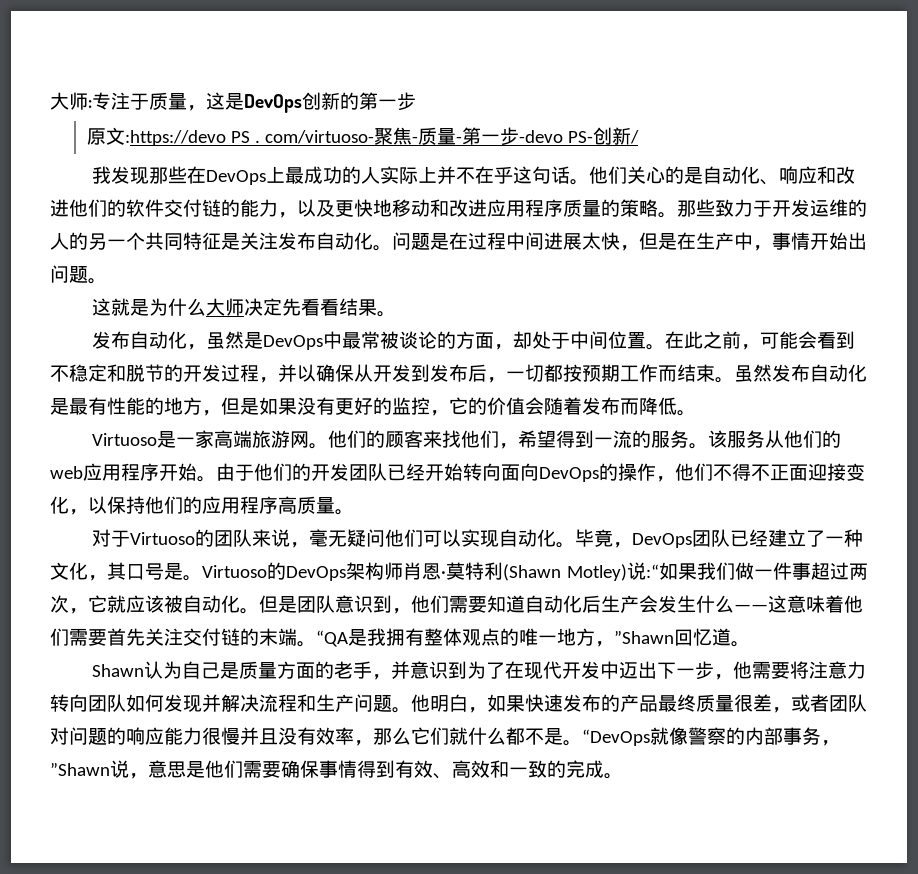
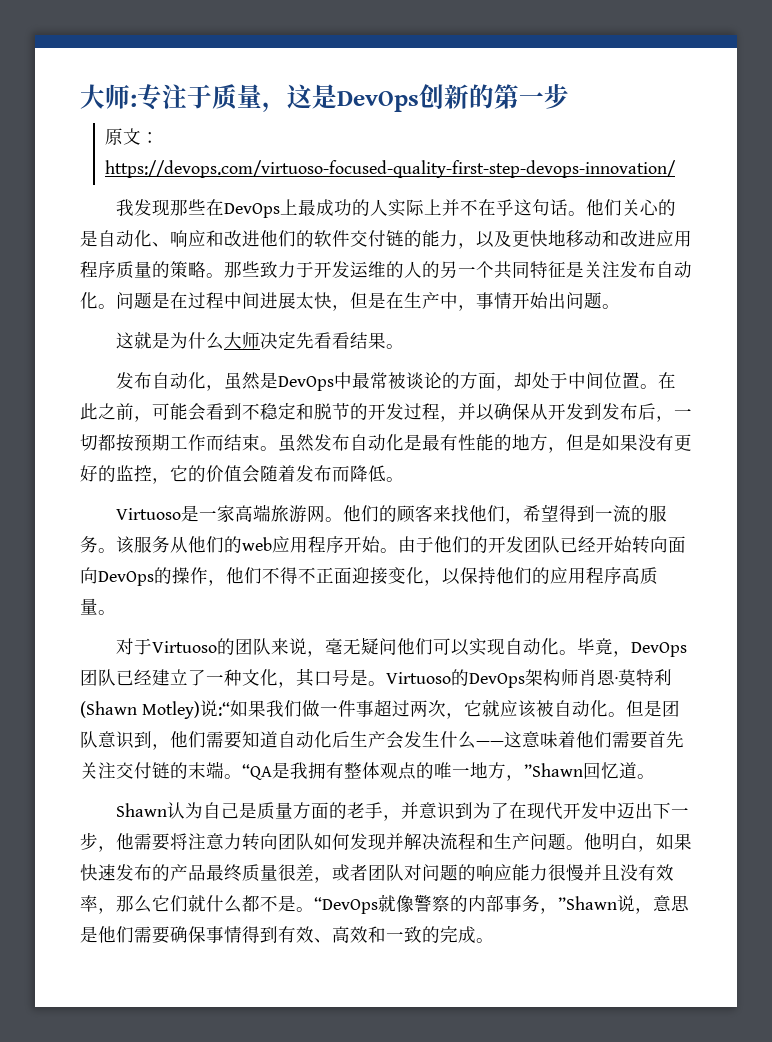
[124,127,639,146] :https://devo PS . com/virtuoso-聚焦-质量-第一步-devo PS-创新/ -> [140,132,159,143] [104,160,676,178] ：https://devops.com/virtuoso-focused-quality-first-step-devops-innovation/

